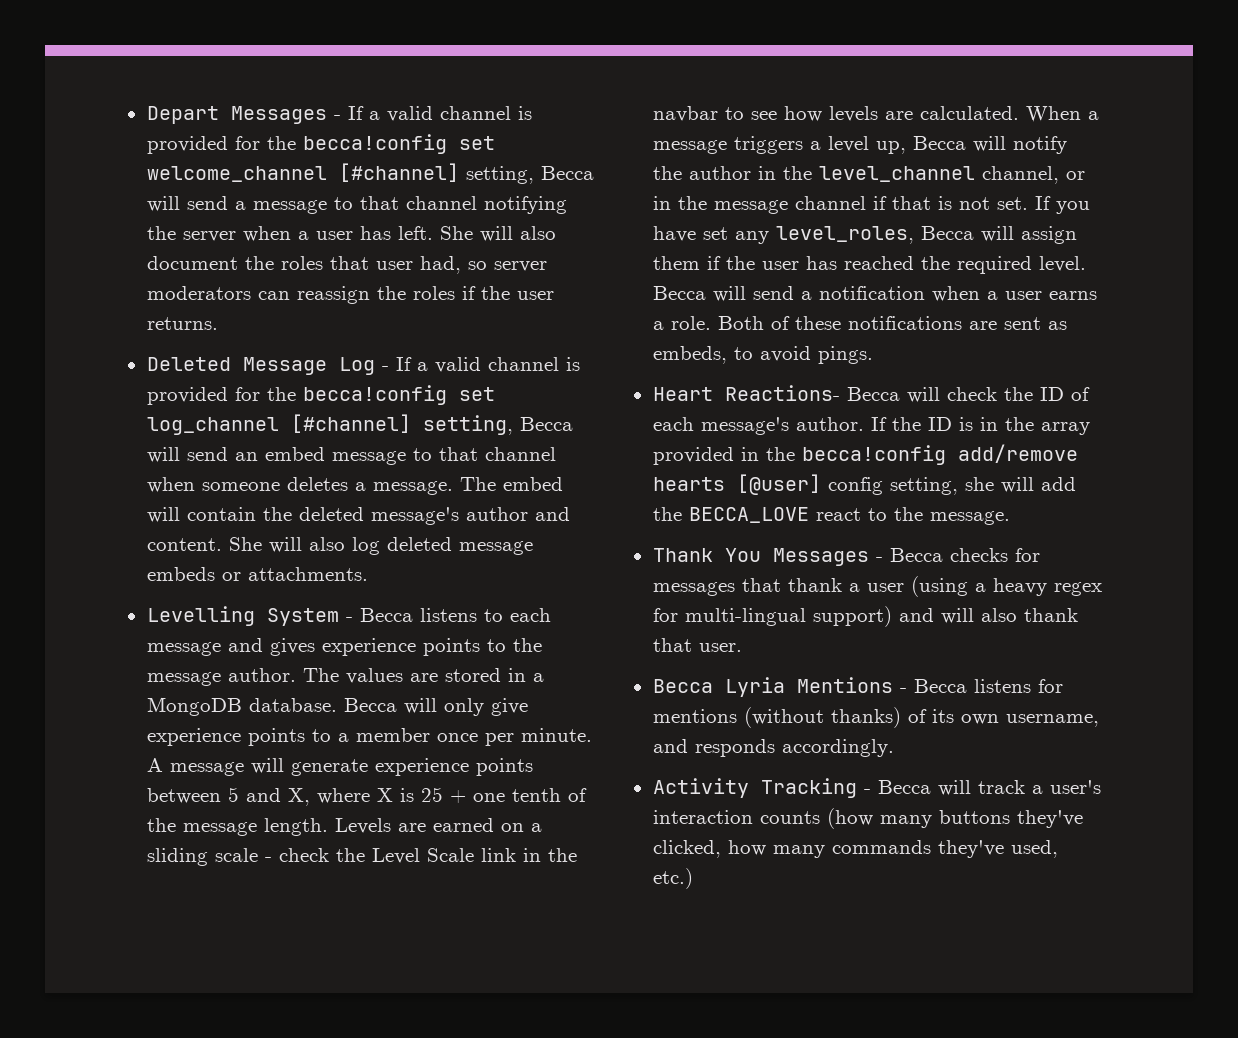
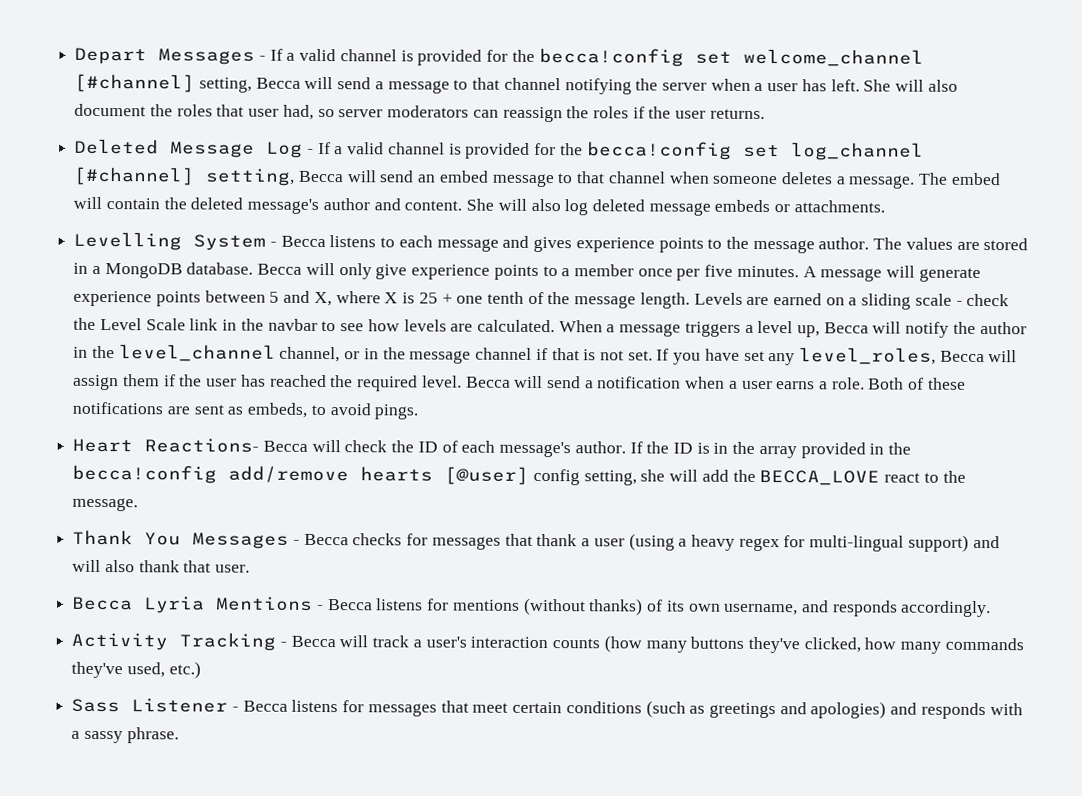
[520,728,592,742] minute. -> [704,264,799,278] five minutes.
(693, 878) none -> [71,698,1023,720] [71,727,179,744] // Sass Listener - Becca listens for messages that meet certain conditions (such as greetings and apologies) and responds with a sassy phrase.

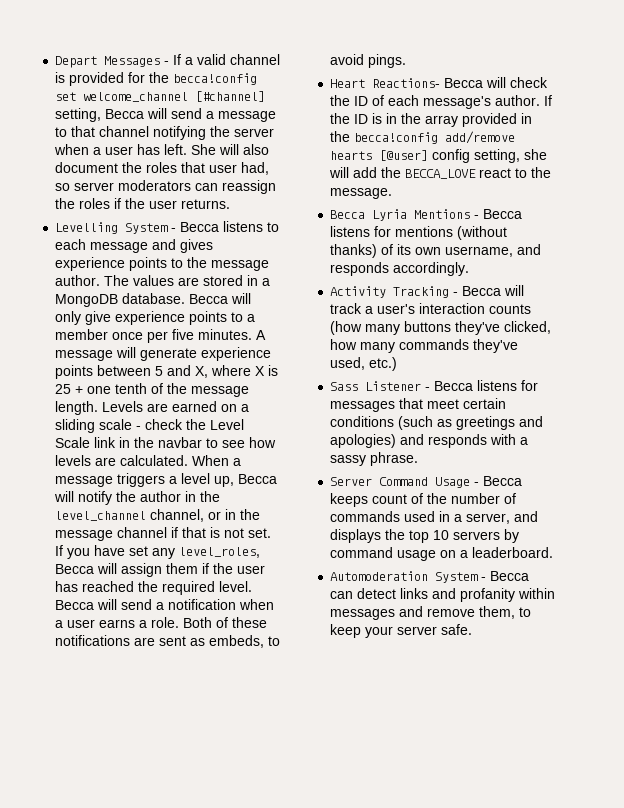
[74,138,924,161] [73,166,1001,189] [73,196,885,216] // Deleted Message Log - If a valid channel is provided for the becca!config set log_channel [#channel] setting, Becca will send an embed message to that channel when someone deletes a message. The embed will contain the deleted message's author and content. She will also log deleted message embeds or attachments. -> (231, 204) none
[72,529,1000,552] [72,559,251,573] // Thank You Messages - Becca checks for messages that thank a user (using a heavy regex for multi-lingual support) and will also thank that user. -> (393, 193) none
(179, 735) none -> [330,476,523,488] [330,493,517,507] [330,511,539,524] [330,529,520,543] [330,547,554,561] [330,571,530,583] [330,588,556,602] [330,606,532,620] [330,624,473,638] // Server Command Usage - Becca keeps count of the number of commands used in a server, and displays the top 10 servers by command usage on a leaderboard. // Automoderation System - Becca can detect links and profanity within messages and remove them, to keep your server safe.

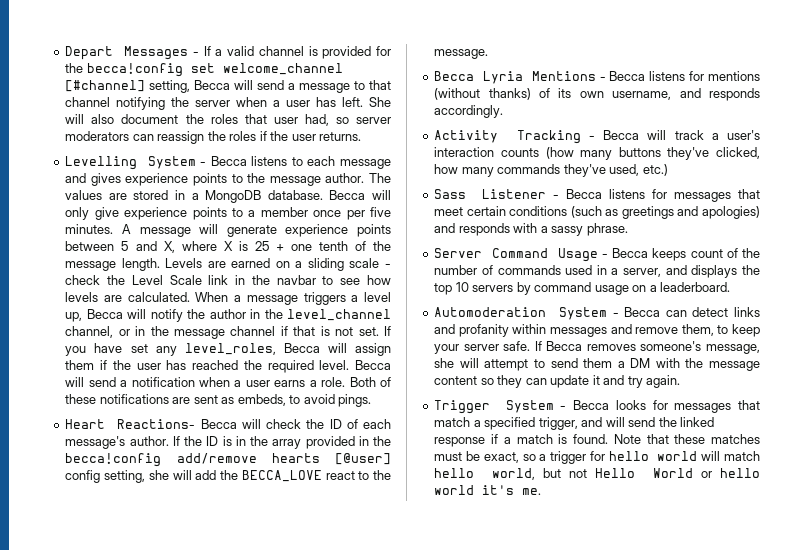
(473, 629) none -> [534,341,760,354] [434,358,760,371] [434,375,681,388] [434,400,760,414] [434,417,715,430] [434,434,760,447] [434,451,760,464] [434,468,760,480] [434,485,542,495] If Becca removes someone's message, she will attempt to send them a DM with the message content so they can update it and try again. // Trigger System - Becca looks for messages that match a specified trigger, and will send the linked response if a match is found. Note that these matches must be exact, so a trigger for hello world will match hello world, but not Hello World or hello world it's me.

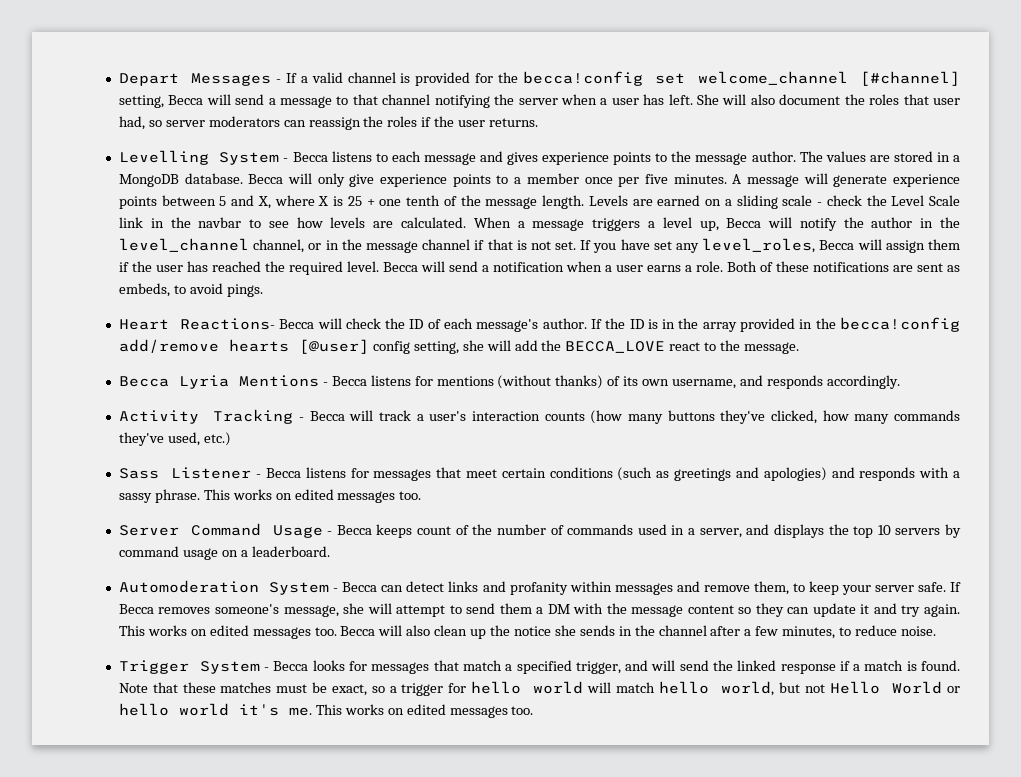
(628, 229) none -> [203,489,422,503] This works on edited messages too.
(681, 381) none -> [118,625,936,639] This works on edited messages too. Becca will also clean up the notice she sends in the channel after a few minutes, to reduce noise.
(542, 491) none -> [315,704,534,718] This works on edited messages too.

